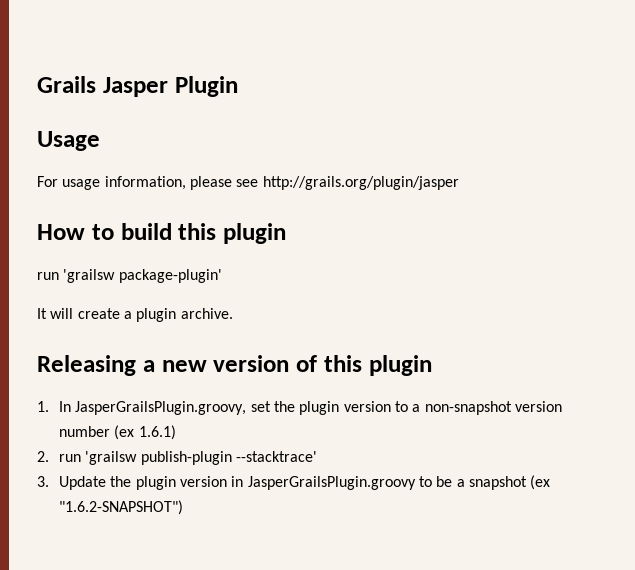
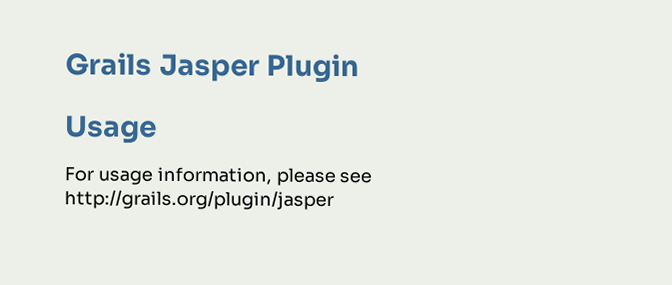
[37,223,286,244] [37,269,222,283] [37,308,233,322] [37,355,432,376] [37,401,562,415] [58,425,176,440] [37,451,317,465] [37,475,551,490] [58,500,183,515] // How to build this plugin // run 'grailsw package-plugin' // It will create a plugin archive. // Releasing a new version of this plugin // 1. In JasperGrailsPlugin.groovy, set the plugin version to a non-snapshot version number (ex 1.6.1) // 2. run 'grailsw publish-plugin --stacktrace' // 3. Update the plugin version in JasperGrailsPlugin.groovy to be a snapshot (ex "1.6.2-SNAPSHOT") -> (334, 199) none

